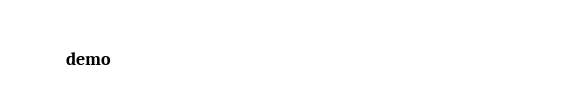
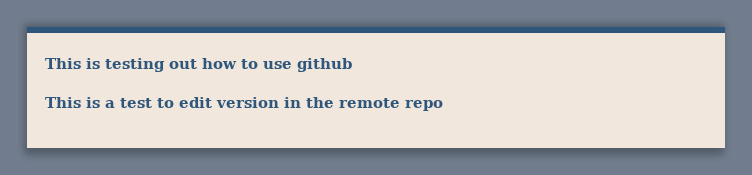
[66,52,111,65] demo -> [45,58,352,72] [45,97,443,111] This is testing out how to use github // This is a test to edit version in the remote repo

